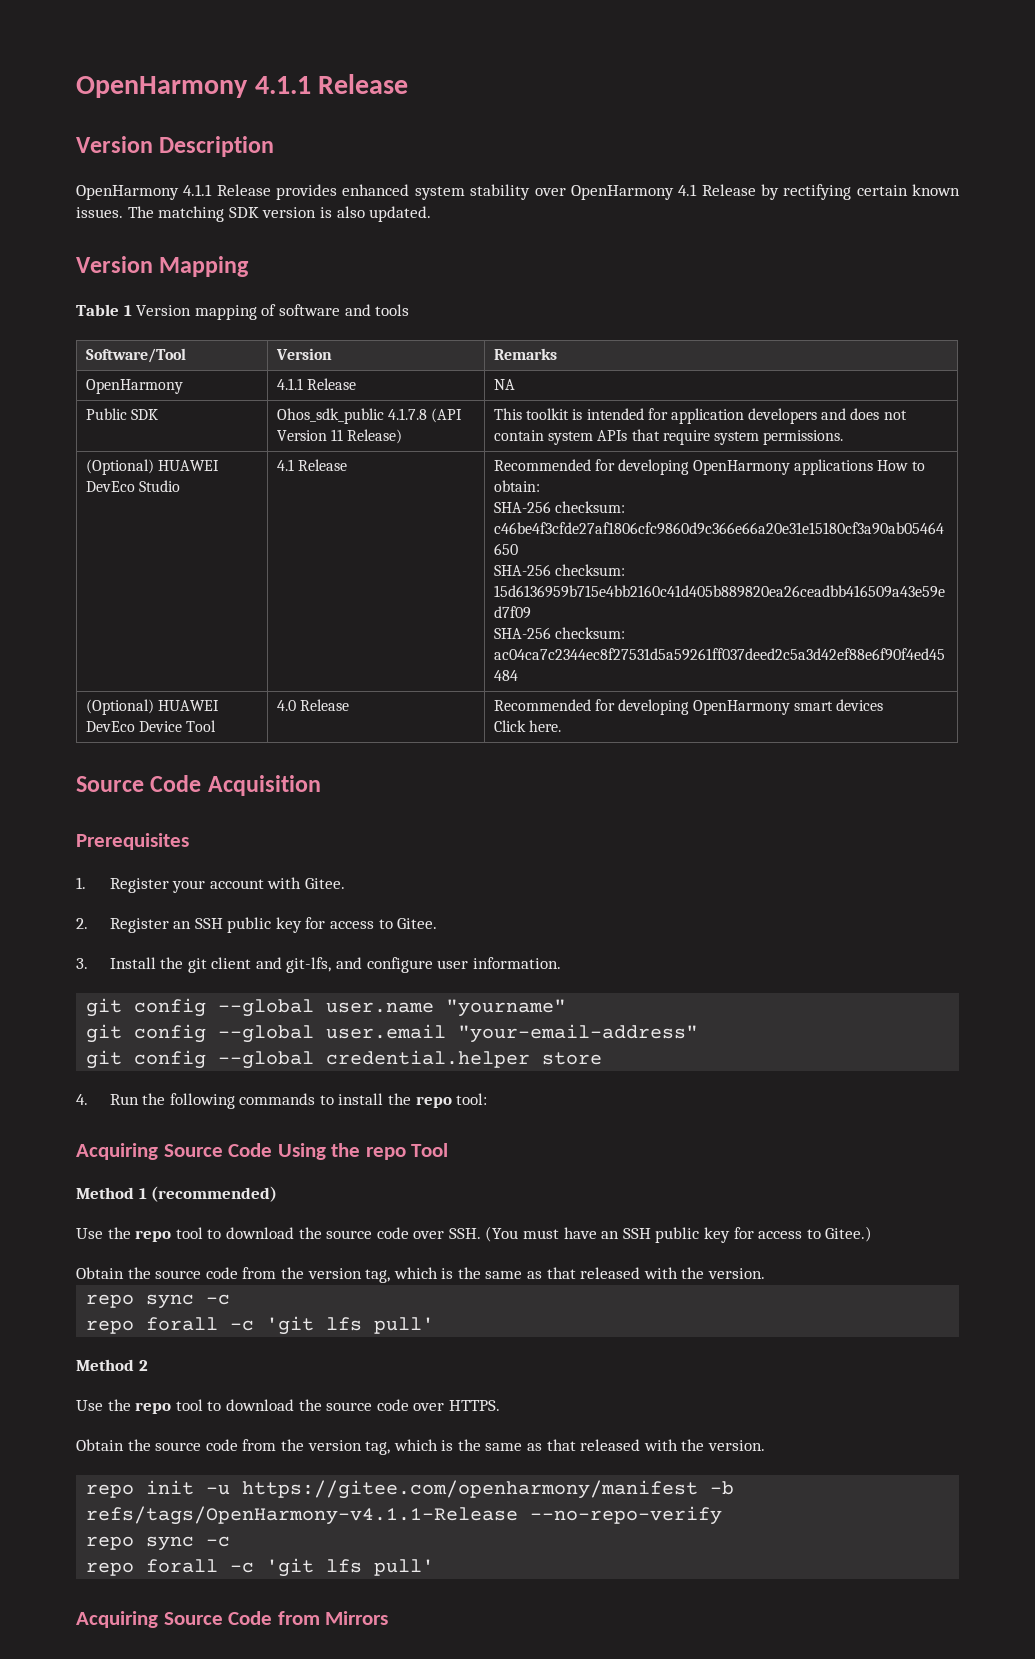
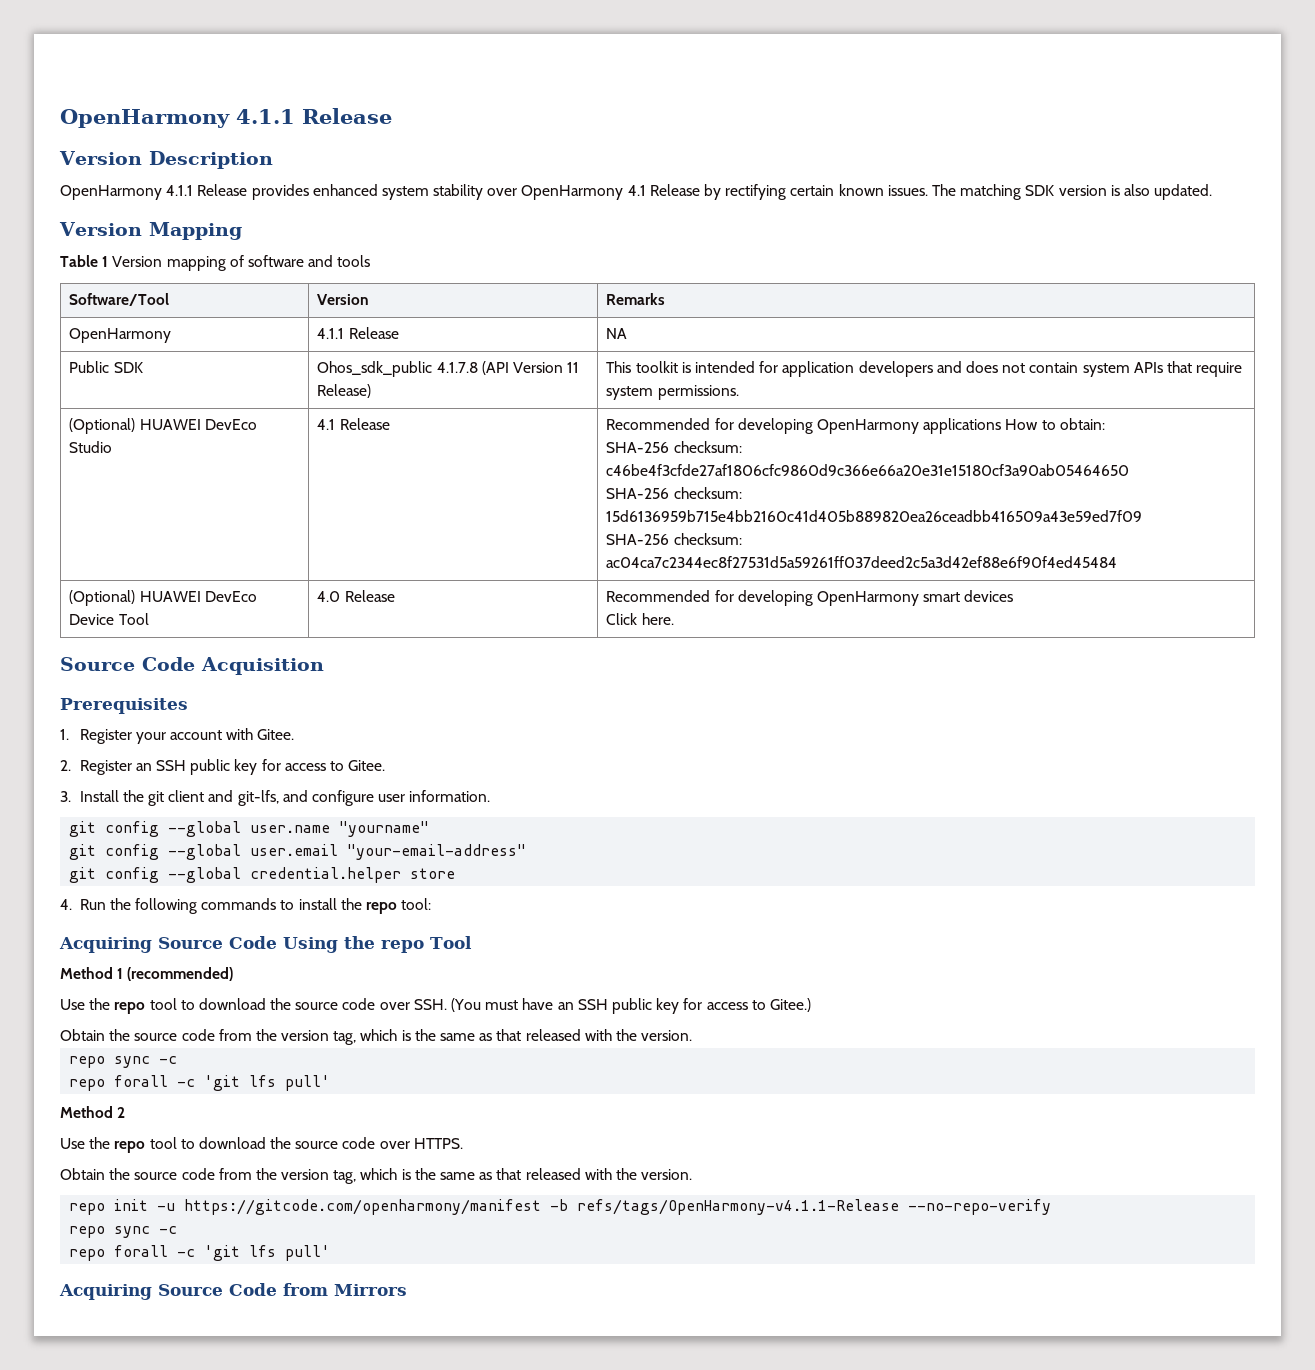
[242,1480,699,1499] https://gitee.com/openharmony/manifest -> [184,1199,542,1215] https://gitcode.com/openharmony/manifest

